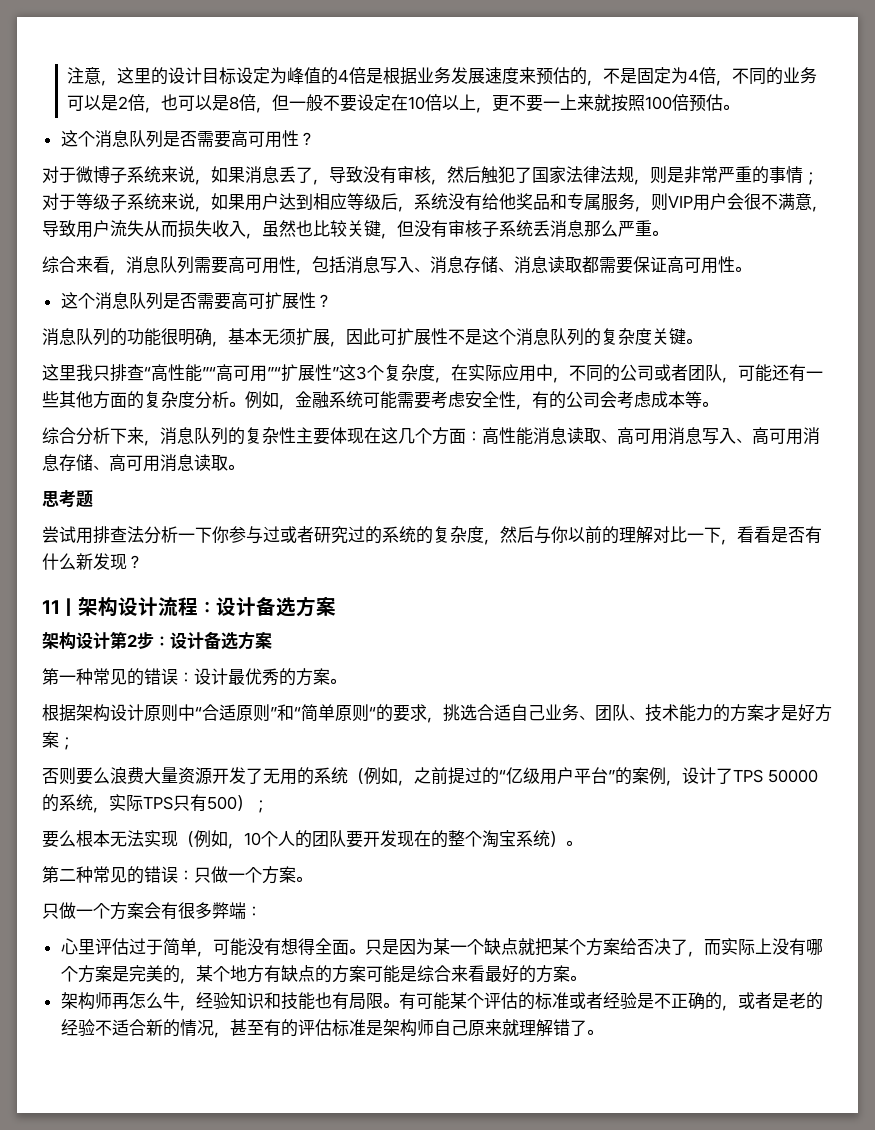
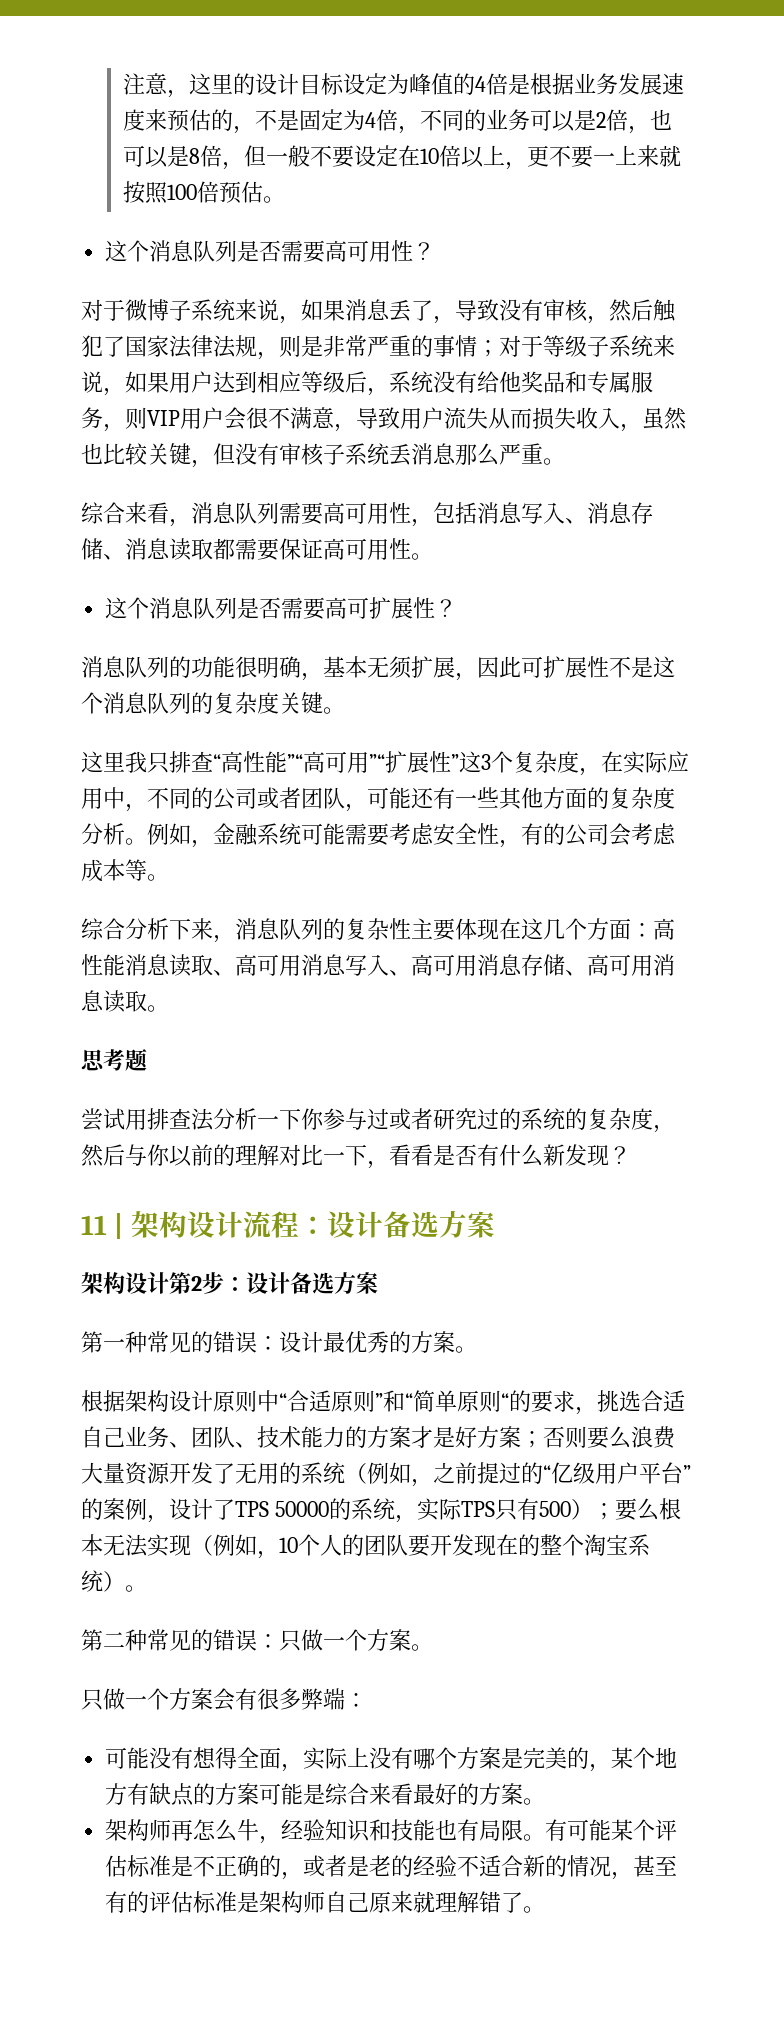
(75, 743) // -> (543, 1439) none
(269, 806) // -> (615, 1511) none
[60,938,721,957] 心里评估过于简单，可能没有想得全面。只是因为某一个缺点就把某个方案给否决了，而 -> [105,1747,304,1772] 可能没有想得全面，
[517,992,637,1010] 的标准或者经验 -> [127,1855,172,1877] 标准

